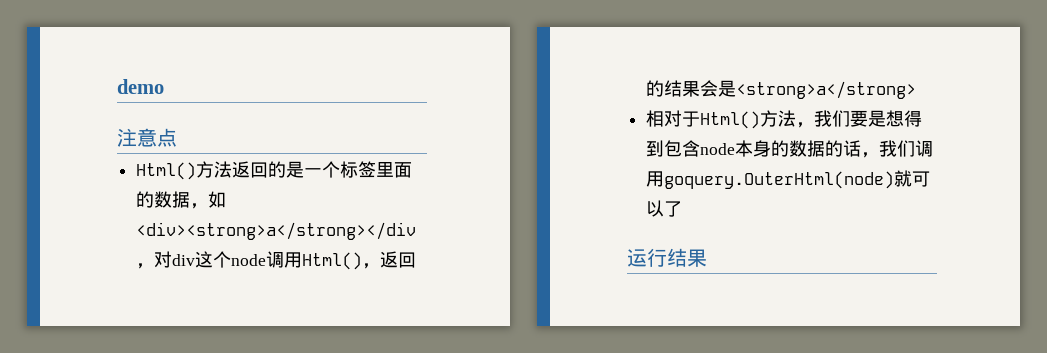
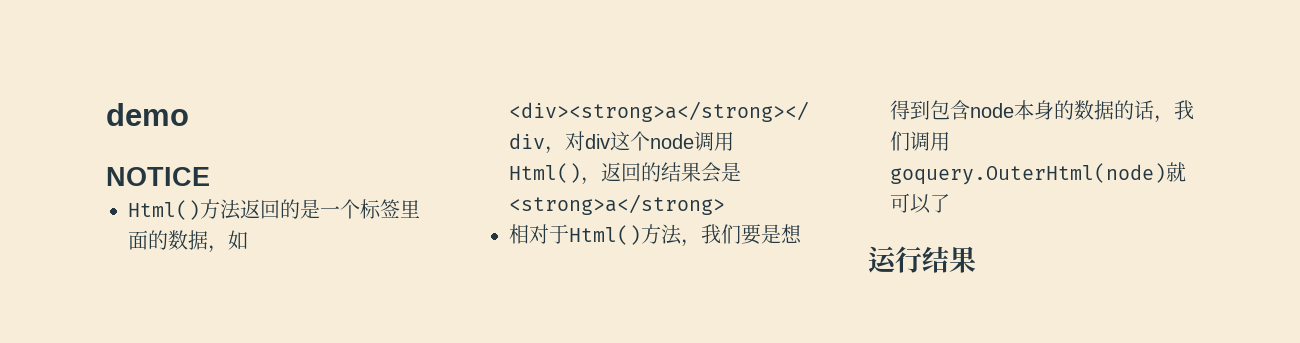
[117,128,177,147] 注意点 -> [106,167,210,186] NOTICE

